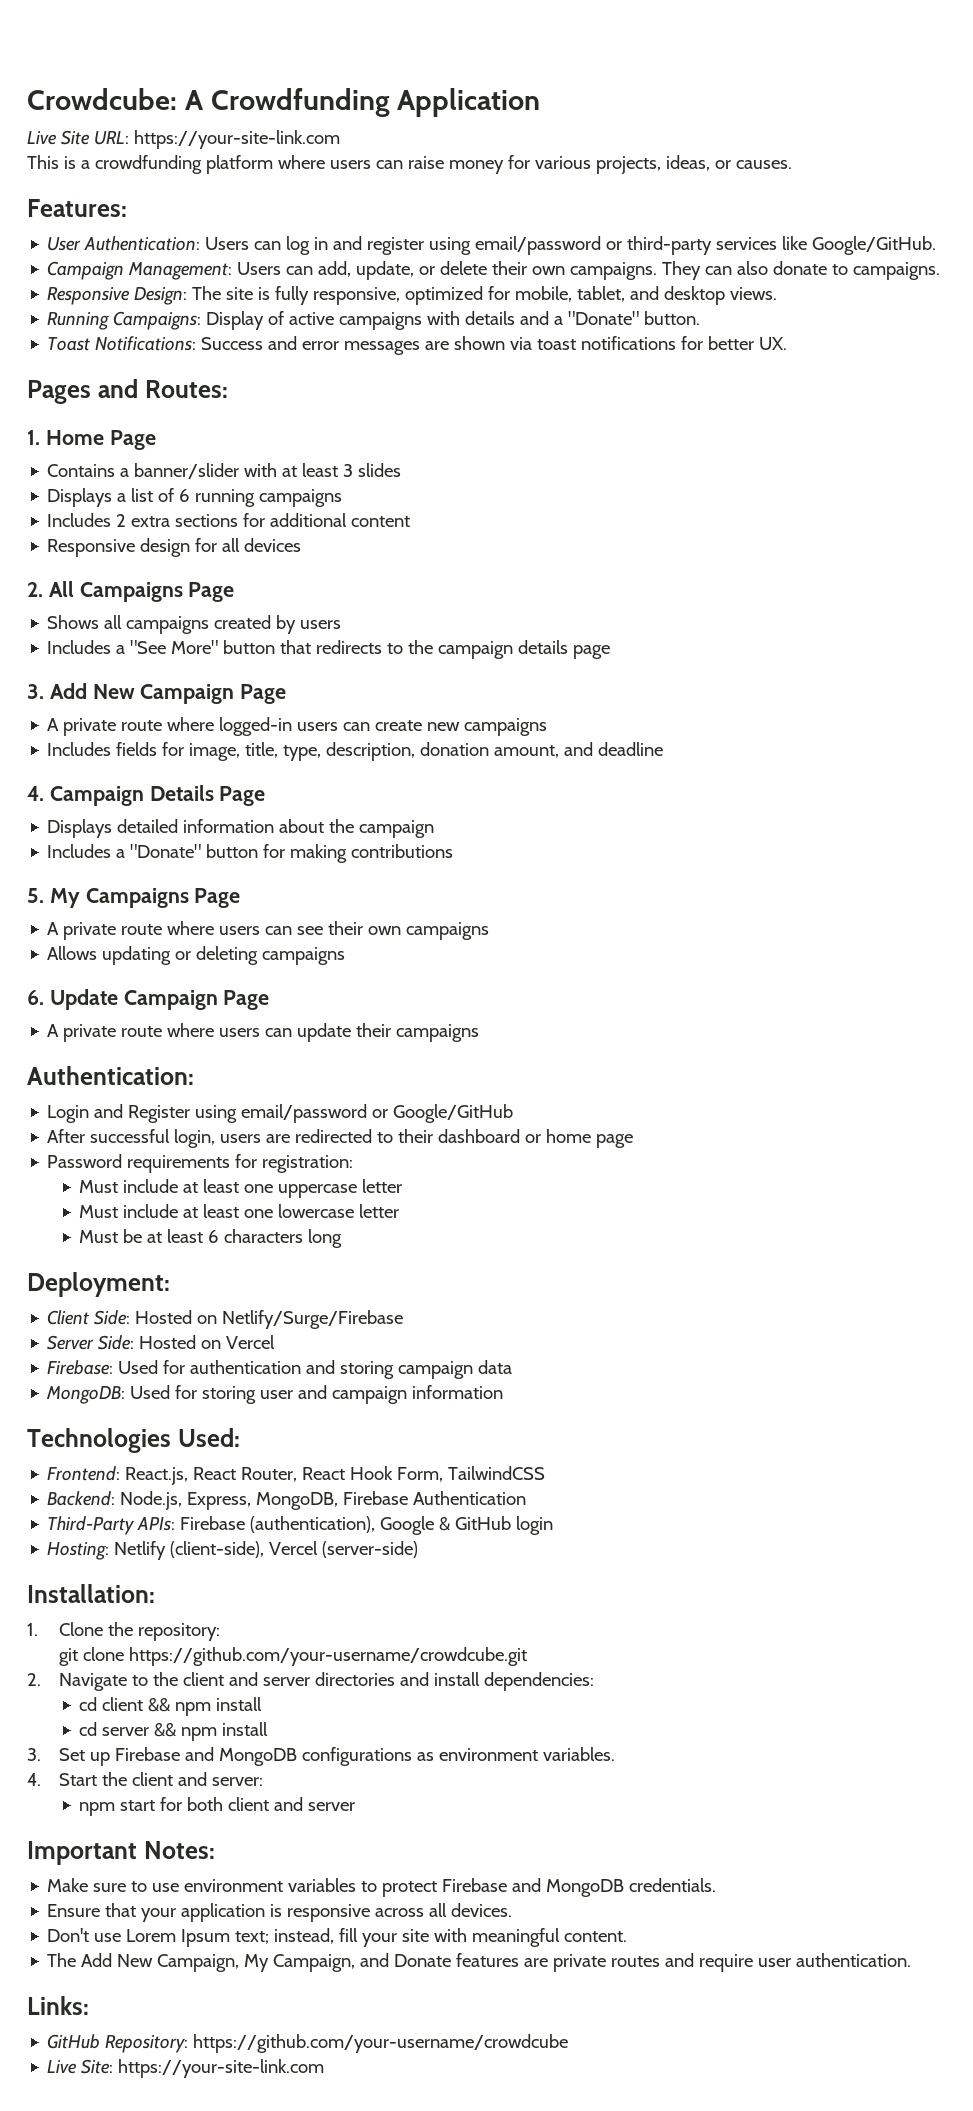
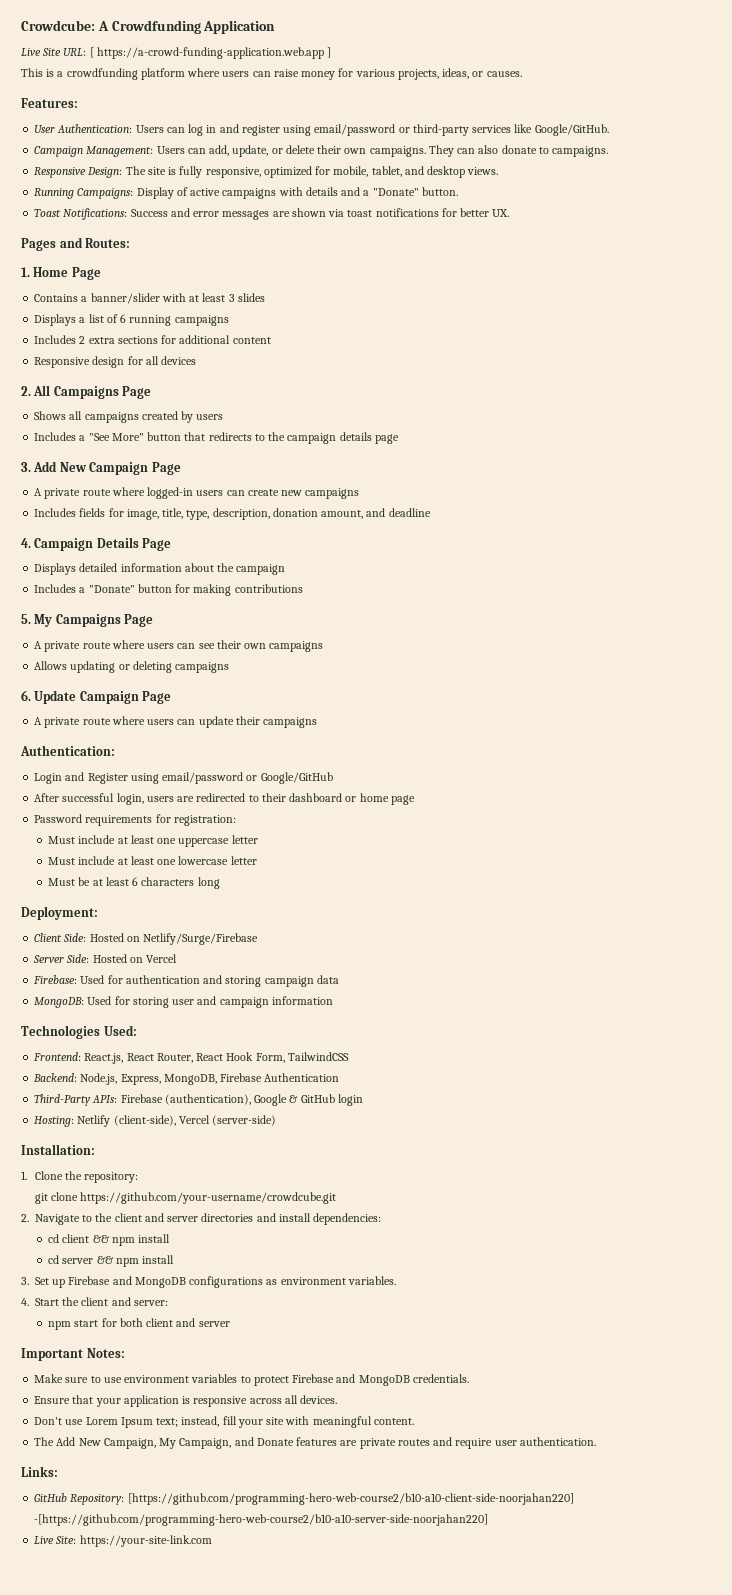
[133,130,340,149] https://your-site-link.com -> [89,47,332,59] [ https://a-crowd-funding-application.web.app ]
[193,2034,569,2053] https://github.com/your-username/crowdcube -> [127,1493,574,1505] [34,1514,489,1526] [https://github.com/programming-hero-web-course2/b10-a10-client-side-noorjahan220] -[https://github.com/programming-hero-web-course2/b10-a10-server-side-noorjahan220]

